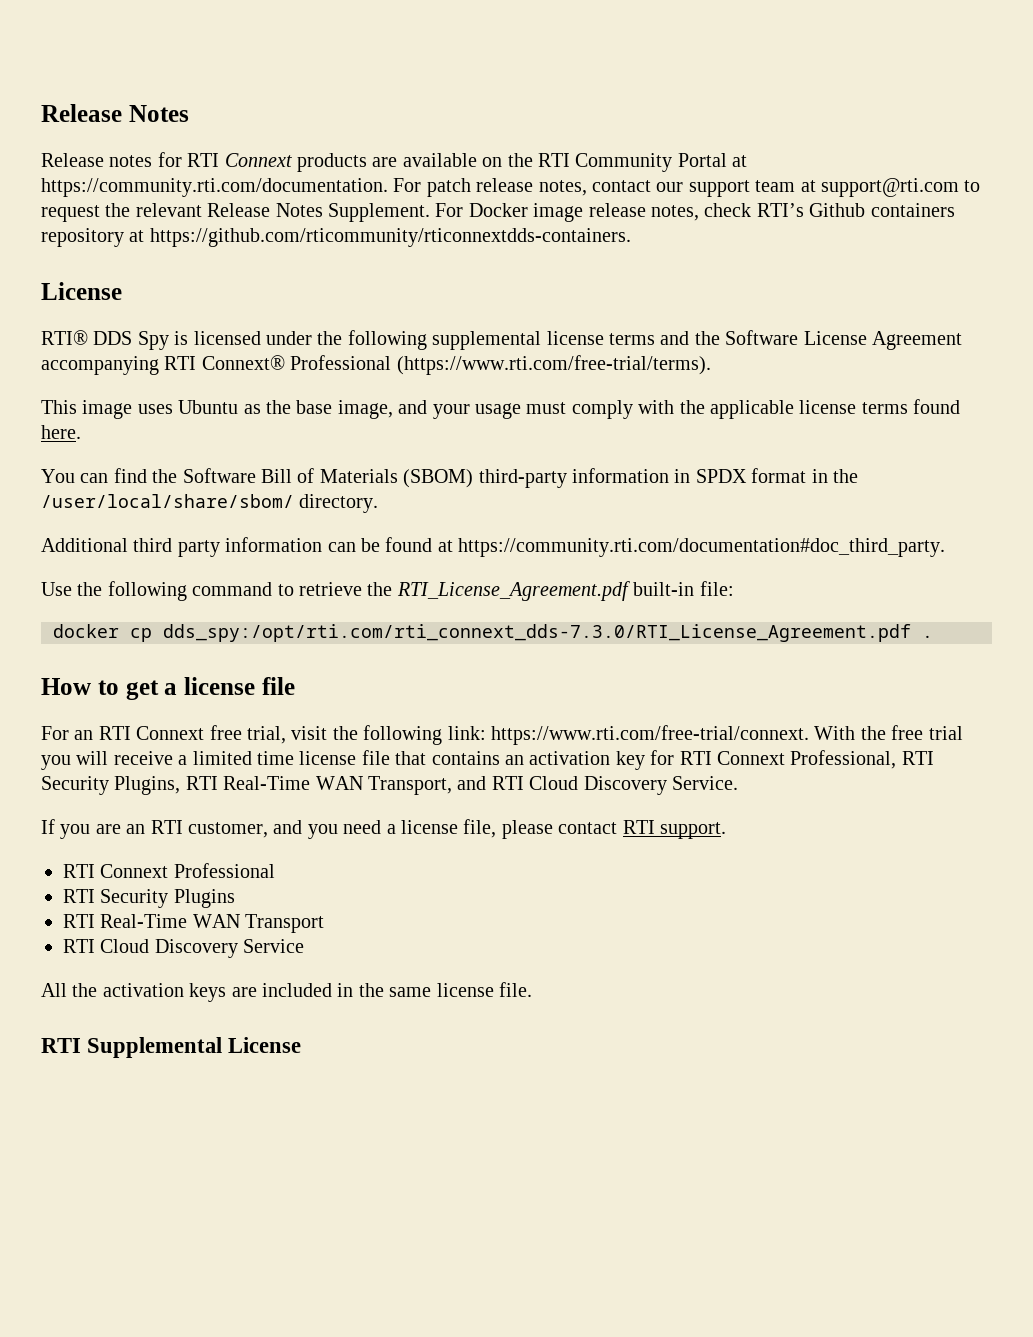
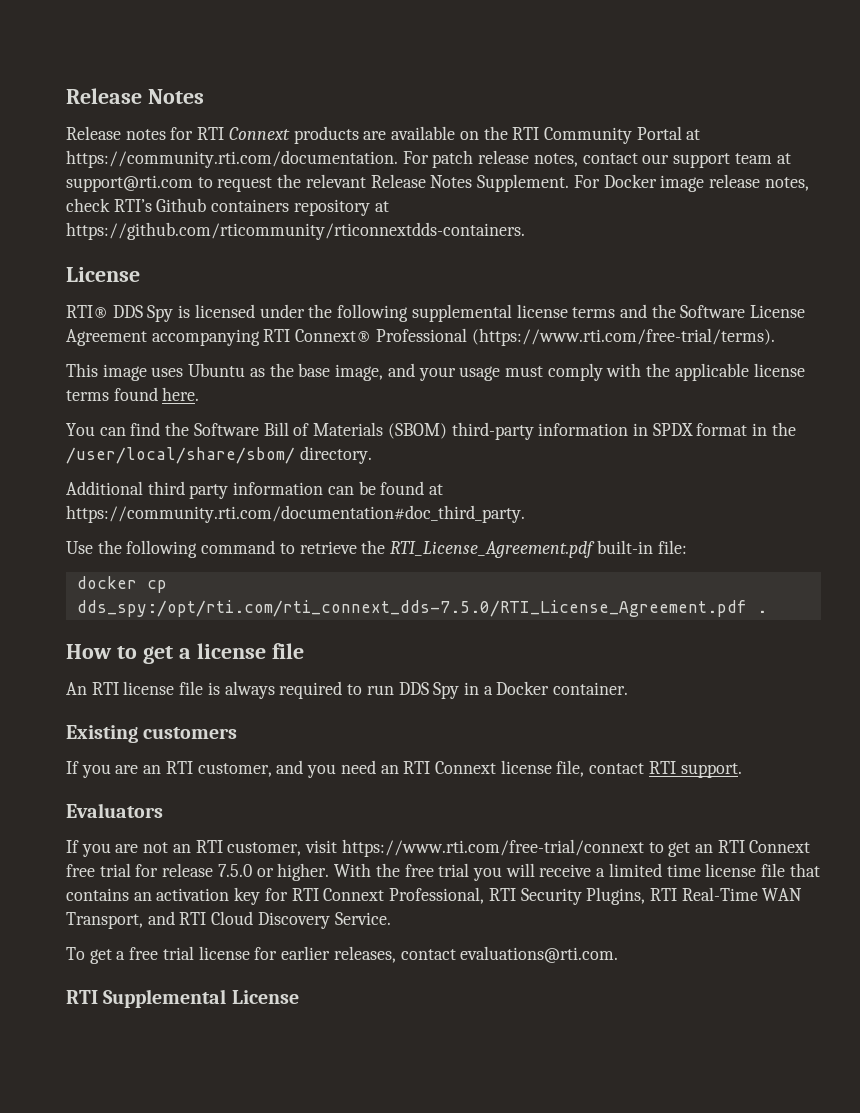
[163,624,911,642] dds_spy:/opt/rti.com/rti_connext_dds-7.3.0/RTI_License_Agreement.pdf -> [76,600,747,617] dds_spy:/opt/rti.com/rti_connext_dds-7.5.0/RTI_License_Agreement.pdf
[41,725,809,745] For an RTI Connext free trial, visit the following link: https://www.rti.com/free-trial/connext. -> [66,681,629,699] [66,725,238,743] [66,760,742,778] [66,803,163,818] [66,839,811,857] [66,863,330,881] An RTI license file is always required to run DDS Spy in a Docker container. // Existing customers // If you are an RTI customer, and you need an RTI Connext license file, contact RTI support. // Evaluators // If you are not an RTI customer, visit https://www.rti.com/free-trial/connext to get an RTI Connext free trial for release 7.5.0 or higher.
[41,819,726,839] [63,863,275,878] [63,889,235,908] [63,914,325,933] [63,939,305,958] [41,982,532,1002] If you are an RTI customer, and you need a license file, please contact RTI support. // RTI Connext Professional // RTI Security Plugins // RTI Real-Time WAN Transport // RTI Cloud Discovery Service // All the activation keys are included in the same license file. -> [66,946,619,964] To get a free trial license for earlier releases, contact evaluations@rti.com.

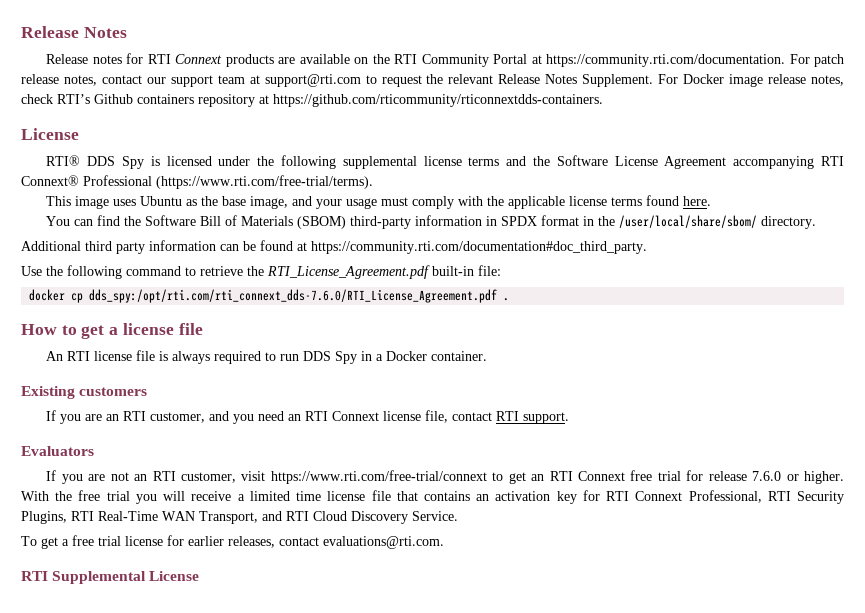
[76,600,747,617] dds_spy:/opt/rti.com/rti_connext_dds-7.5.0/RTI_License_Agreement.pdf -> [89,289,498,303] dds_spy:/opt/rti.com/rti_connext_dds-7.6.0/RTI_License_Agreement.pdf
[217,864,252,877] 7.5.0 -> [752,471,782,481] 7.6.0

